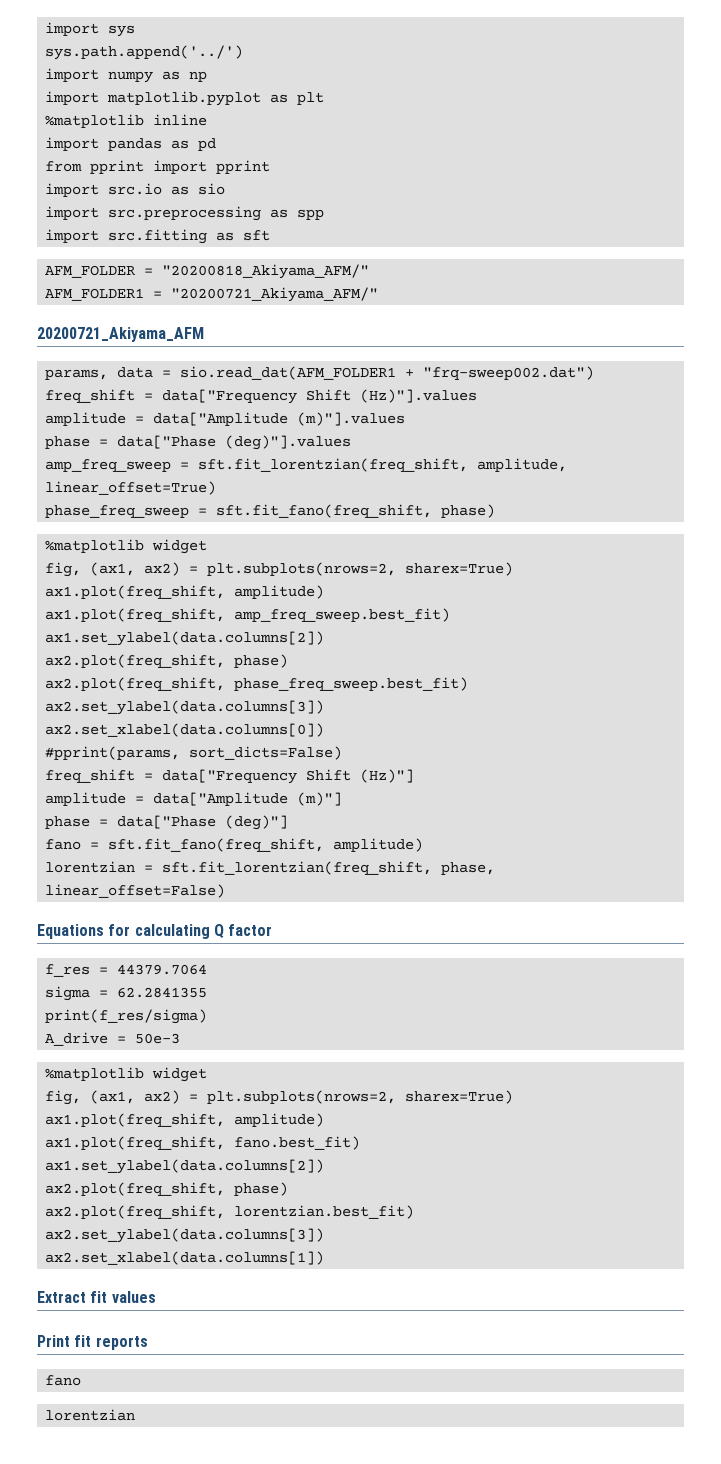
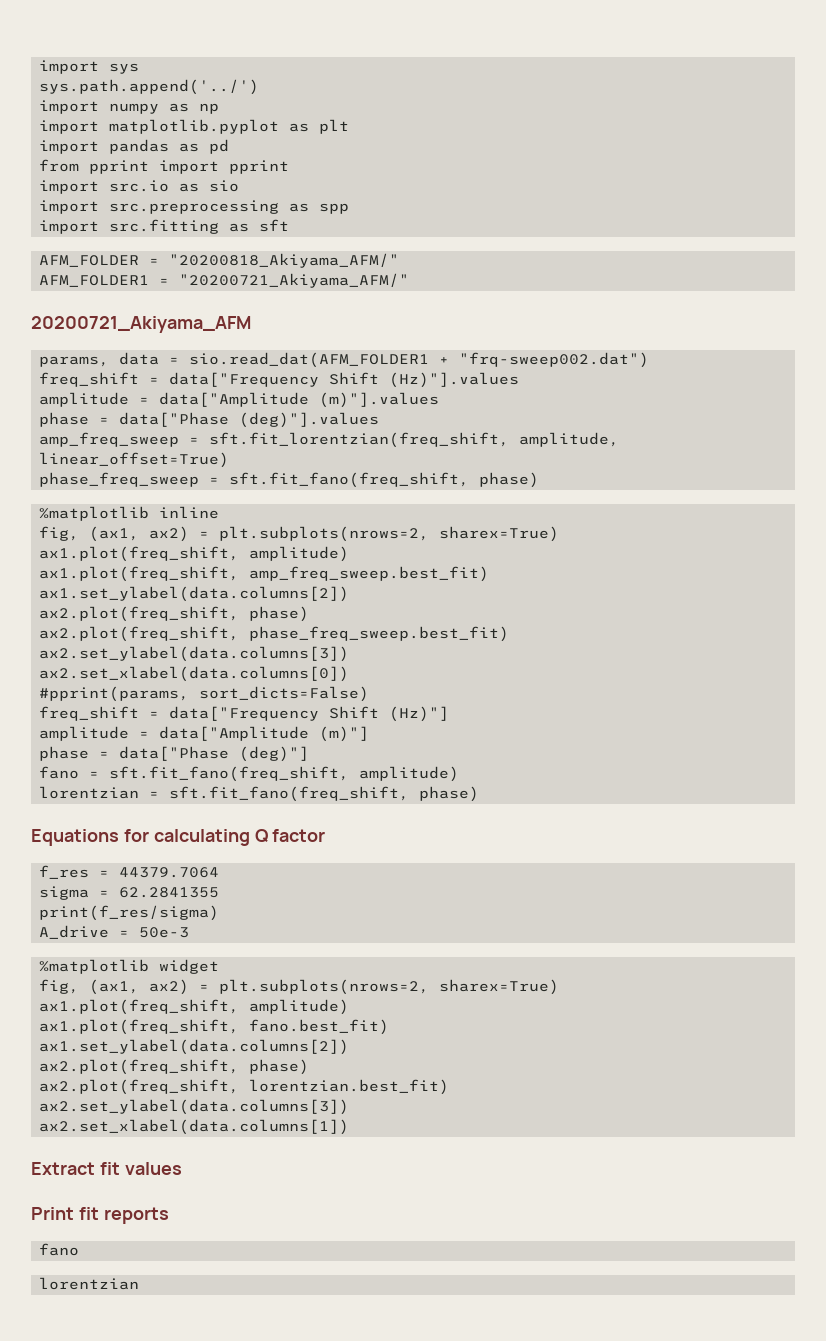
[45,114,208,128] // %matplotlib inline -> (350, 126) none
[152,539,208,554] widget -> [159,506,220,519] inline
[162,861,496,875] [45,884,226,898] sft.fit_lorentzian(freq_shift, phase, linear_offset=False) -> [169,786,480,802] sft.fit_fano(freq_shift, phase)

